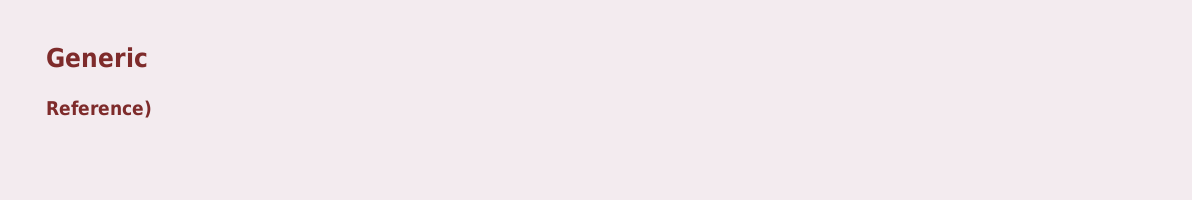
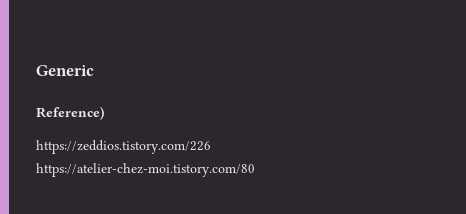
(152, 109) none -> [36,140,211,154] [36,163,255,177] // https://zeddios.tistory.com/226 // https://atelier-chez-moi.tistory.com/80

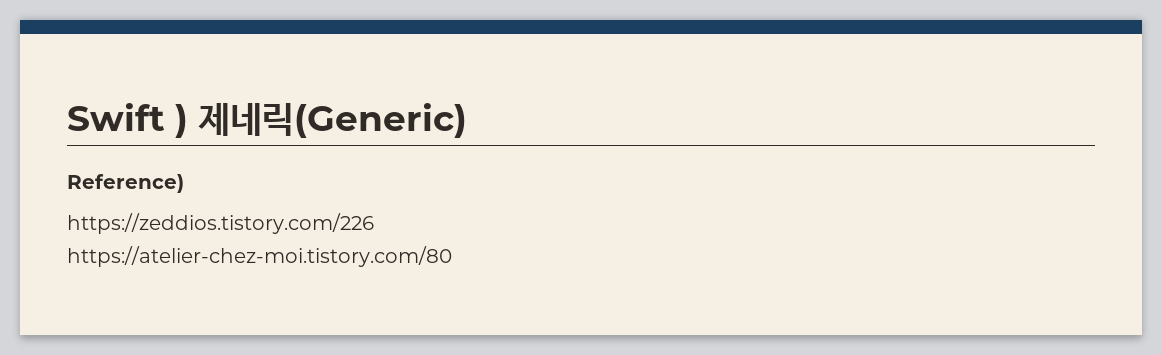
[36,65,94,76] Generic -> [67,103,467,138] Swift ) 제네릭(Generic)

